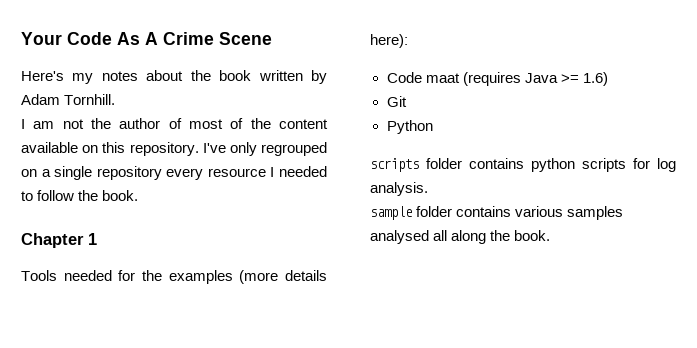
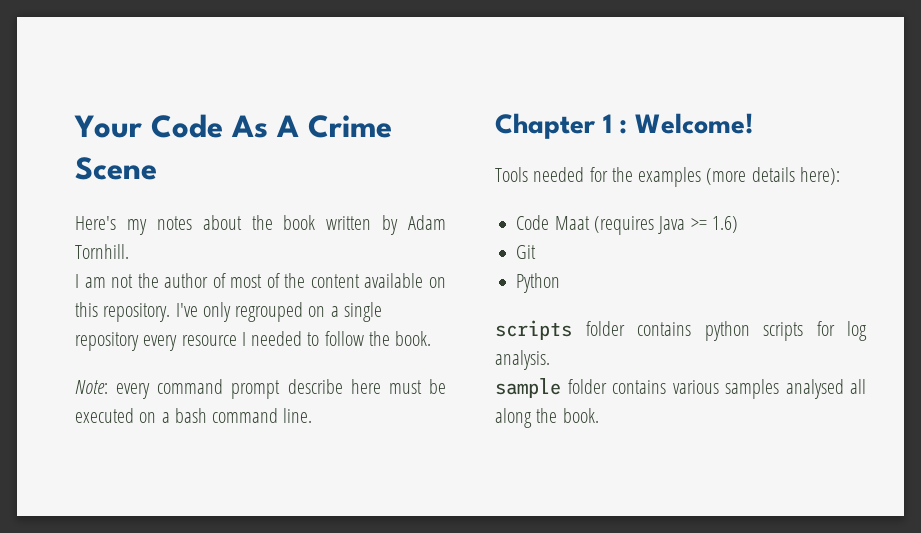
(139, 195) none -> [75,379,447,399] [75,408,313,423] // Note: every command prompt describe here must be executed on a bash command line.
(97, 239) none -> [619,113,754,134] : Welcome!
[425,73,460,83] maat -> [554,216,590,230] Maat

